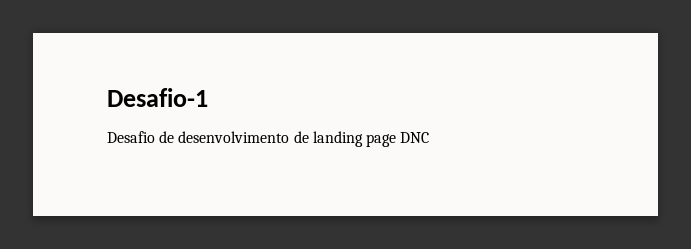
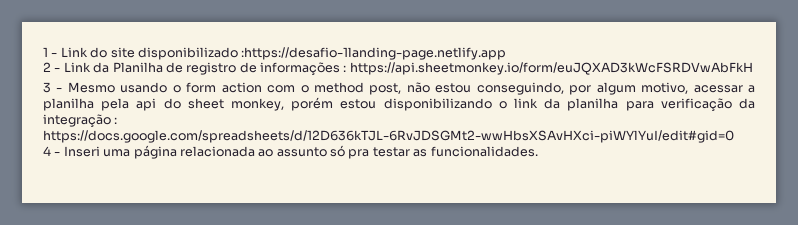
[107,88,208,107] [107,131,430,147] Desafio-1 // Desafio de desenvolvimento de landing page DNC -> [43,47,507,60] [43,62,753,76] [43,82,756,95] [43,97,756,112] [43,114,118,128] [43,130,734,143] [43,145,538,159] 1 - Link do site disponibilizado :https://desafio-1landing-page.netlify.app // 2 - Link da Planilha de registro de informações : https://api.sheetmonkey.io/form/euJQXAD3kWcFSRDVwAbFkH // 3 - Mesmo usando o form action com o method post, não estou conseguindo, por algum motivo, acessar a planilha pela api do sheet monkey, porém estou disponibilizando o link da planilha para verificação da integração : https://docs.google.com/spreadsheets/d/12D636kTJL-6RvJDSGMt2-wwHbsXSAvHXci-piWYlYuI/edit#gid=0 // 4 - Inseri uma página relacionada ao assunto só pra testar as funcionalidades.

